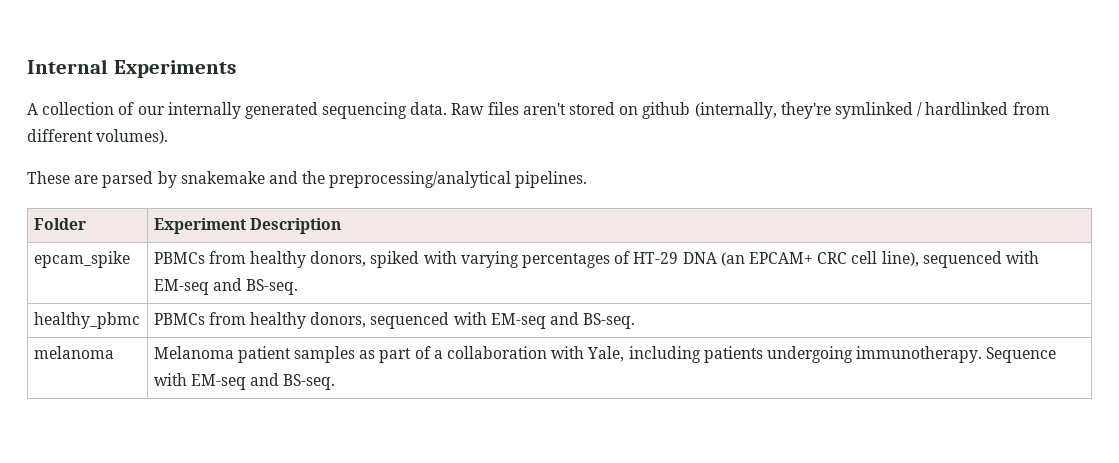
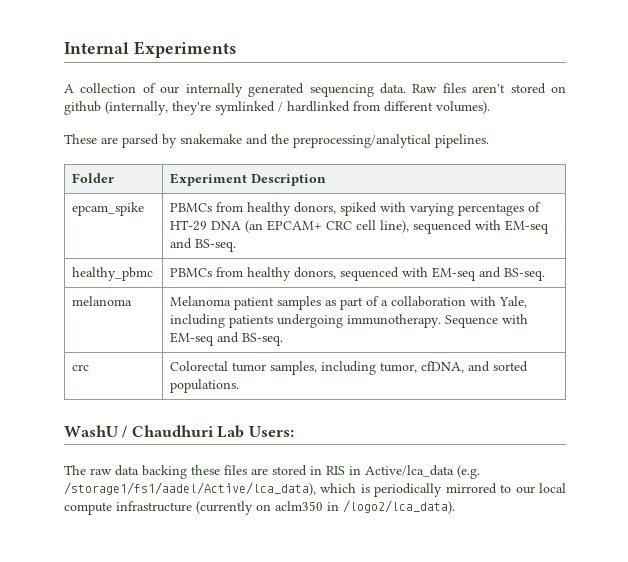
(336, 382) none -> [72,364,90,371] [170,361,529,375] [170,379,240,393] [64,425,294,438] [64,465,480,479] [64,482,567,497] [64,500,455,515] // crc | Colorectal tumor samples, including tumor, cfDNA, and sorted populations. // WashU / Chaudhuri Lab Users: // The raw data backing these files are stored in RIS in Active/lca_data (e.g. /storage1/fs1/aadel/Active/lca_data), which is periodically mirrored to our local compute infrastructure (currently on aclm350 in /logo2/lca_data).

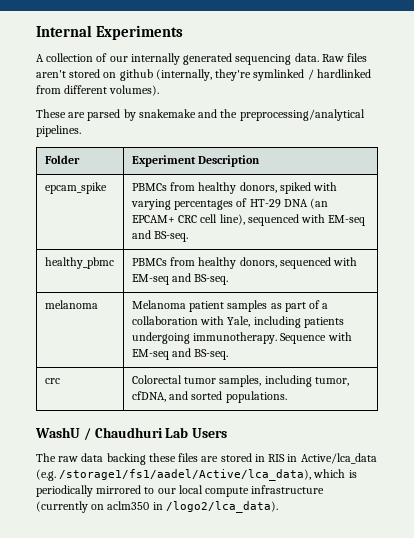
[248,426,294,437] Users: -> [192,428,228,438] Users

